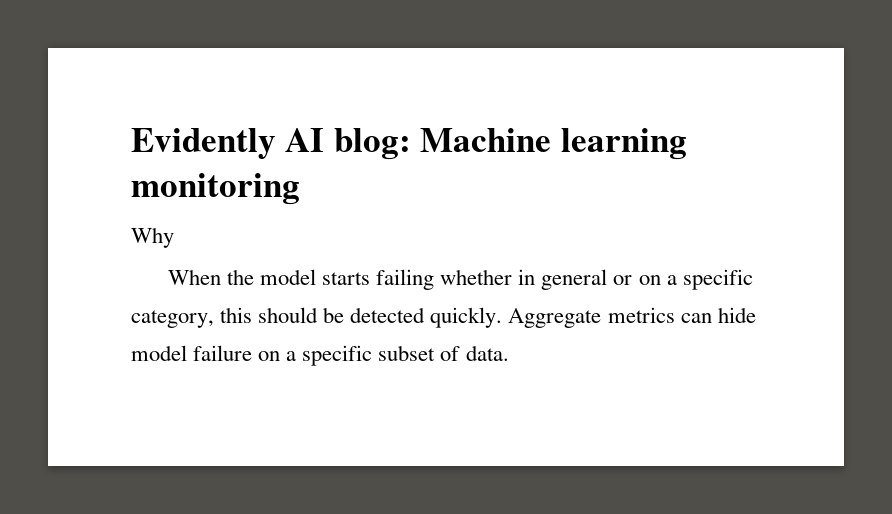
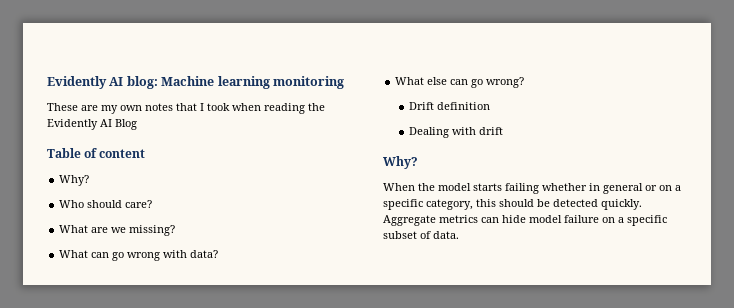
[131,227,174,248] Why -> [47,103,325,114] [47,119,137,130] [47,148,146,158] [59,175,90,186] [59,200,153,208] [59,225,176,236] [59,250,219,261] [395,77,525,88] [408,102,490,110] [408,127,503,138] [383,156,418,169] These are my own notes that I took when reading the Evidently AI Blog // Table of content // Why? // Who should care? // What are we missing? // What can go wrong with data? // What else can go wrong? // Drift definition // Dealing with drift // Why?

